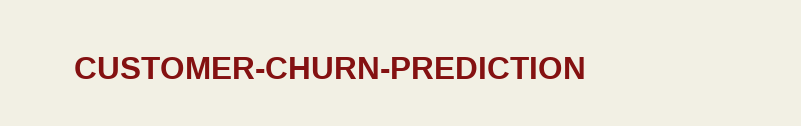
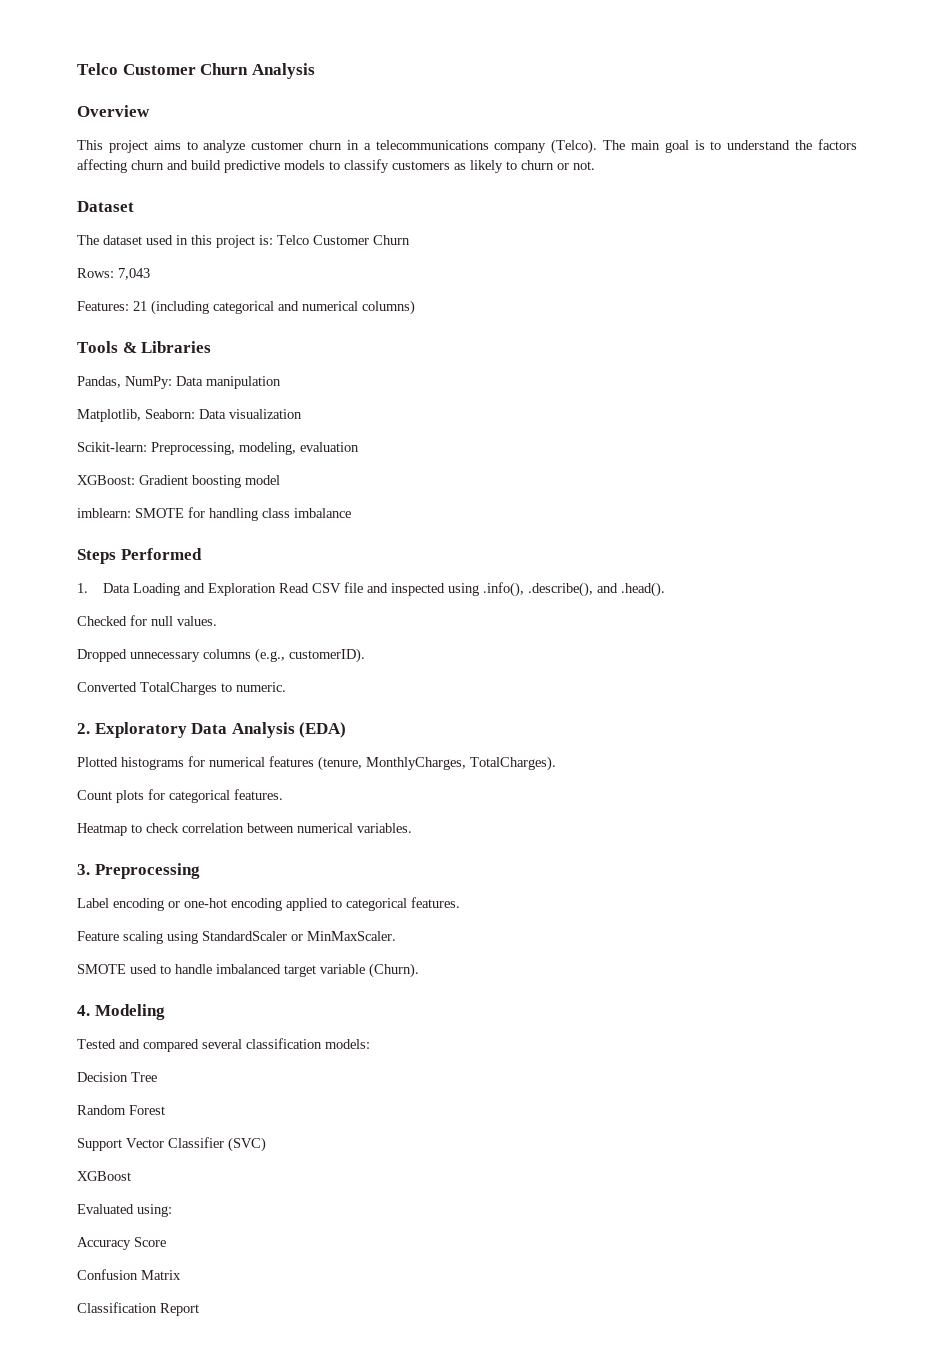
[74,57,586,79] CUSTOMER-CHURN-PREDICTION -> [77,63,315,79] [77,105,150,117] [77,139,858,154] [77,159,595,173] [77,201,134,212] [77,235,410,248] [77,268,150,280] [77,300,415,315] [77,341,212,353] [77,376,281,389] [77,409,302,422] [77,442,359,455] [77,475,280,488] [77,507,351,521] [77,548,202,564] [77,582,665,597] [77,615,217,626] [77,648,365,663] [77,682,286,695] [77,722,347,738] [77,756,556,771] [77,789,283,803] [77,823,412,836] [77,863,200,879] [77,897,460,911] [77,931,396,944] [77,963,419,978] [77,1004,165,1020] [77,1038,370,1052] [77,1072,157,1082] [77,1105,165,1115] [77,1137,266,1152] [77,1171,131,1181] [77,1204,172,1217] [77,1237,166,1250] [77,1269,181,1280] [77,1302,199,1316] Telco Customer Churn Analysis // Overview // This project aims to analyze customer churn in a telecommunications company (Telco). The main goal is to understand the factors affecting churn and build predictive models to classify customers as likely to churn or not. // Dataset // The dataset used in this project is: Telco Customer Churn // Rows: 7,043 // Features: 21 (including categorical and numerical columns) // Tools & Libraries // Pandas, NumPy: Data manipulation // Matplotlib, Seaborn: Data visualization // Scikit-learn: Preprocessing, modeling, evaluation // XGBoost: Gradient boosting model // imblearn: SMOTE for handling class imbalance // Steps Performed // 1. Data Loading and Exploration Read CSV file and inspected using .info(), .describe(), and .head(). // Checked for null values. // Dropped unnecessary columns (e.g., customerID). // Converted TotalCharges to numeric. // 2. Exploratory Data Analysis (EDA) // Plotted histograms for numerical features (tenure, MonthlyCharges, TotalCharges). // Count plots for categorical features. // Heatmap to check correlation between numerical variables. // 3. Preprocessing // Label encoding or one-hot encoding applied to categorical features. // Feature scaling using StandardScaler or MinMaxScaler. // SMOTE used to handle imbalanced target variable (Churn). // 4. Modeling // Tested and compared several classification models: // Decision Tree // Random Forest // Support Vector Classifier (SVC) // XGBoost // Evaluated using: // Accuracy Score // Confusion Matrix // Classification Report

